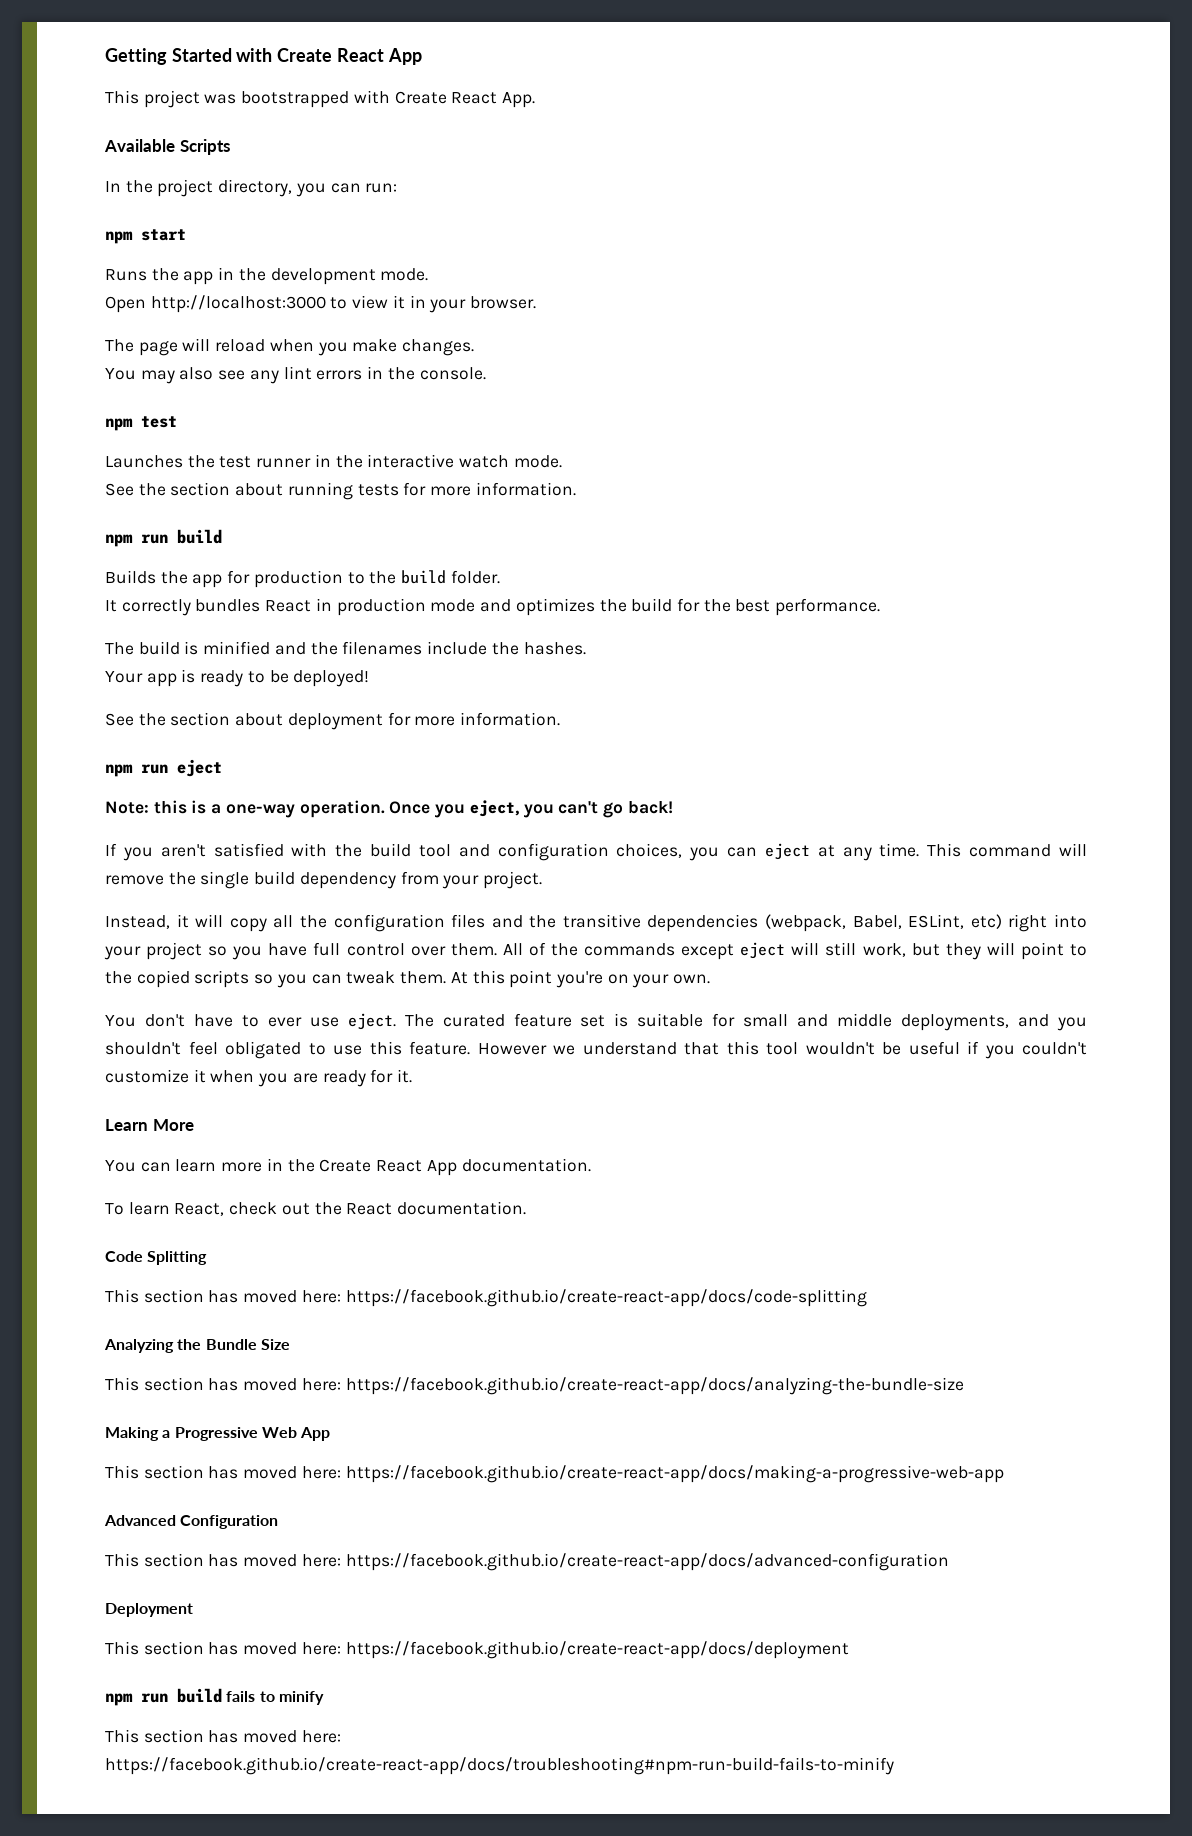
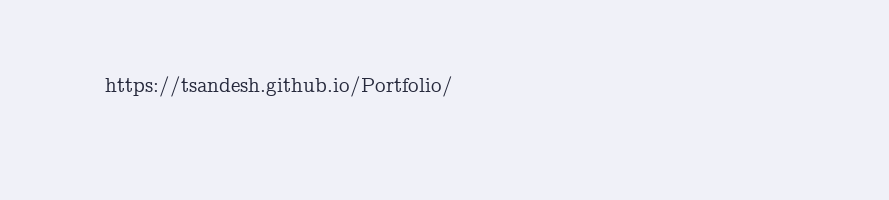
[105,48,422,65] [105,90,536,108] [104,139,230,155] [105,179,398,197] [105,229,186,244] [105,267,429,285] [105,295,537,313] [105,338,475,356] [105,366,486,384] [105,416,177,431] [105,454,562,468] [105,482,576,500] [105,529,222,547] [105,570,500,588] [105,598,881,616] [105,641,586,655] [105,669,370,687] [105,712,561,730] [105,759,222,777] [105,800,673,818] [105,843,1088,861] [105,871,543,889] [105,914,1087,932] [104,942,1088,960] [105,970,711,988] [105,1013,1087,1031] [105,1041,1087,1059] [105,1069,413,1087] [105,1119,194,1131] [105,1158,591,1176] [105,1201,527,1216] [105,1251,208,1265] [105,1289,867,1307] [104,1339,290,1353] [105,1377,964,1395] [105,1427,331,1441] [105,1465,1004,1483] [104,1515,279,1529] [105,1553,949,1571] [105,1603,193,1617] [105,1641,849,1659] [105,1688,324,1706] [105,1729,341,1743] [105,1757,894,1775] Getting Started with Create React App // This project was bootstrapped with Create React App. // Available Scripts // In the project directory, you can run: // npm start // Runs the app in the development mode. // Open http://localhost:3000 to view it in your browser. // The page will reload when you make changes. // You may also see any lint errors in the console. // npm test // Launches the test runner in the interactive watch mode. // See the section about running tests for more information. // npm run build // Builds the app for production to the build folder. // It correctly bundles React in production mode and optimizes the build for the best performance. // The build is minified and the filenames include the hashes. // Your app is ready to be deployed! // See the section about deployment for more information. // npm run eject // Note: this is a one-way operation. Once you eject, you can't go back! // If you aren't satisfied with the build tool and configuration choices, you can eject at any time. This command will remove the single build dependency from your project. // Instead, it will copy all the configuration files and the transitive dependencies (webpack, Babel, ESLint, etc) right into your project so you have full control over them. All of the commands except eject will still work, but they will point to the copied scripts so you can tweak them. At this point you're on your own. // You don't have to ever use eject. The curated feature set is suitable for small and middle deployments, and you shouldn't feel obligated to use this feature. However we understand that this tool wouldn't be useful if you couldn't customize it when you are ready for it. // Learn More // You can learn more in the Create React App documentation. // To learn React, check out the React documentation. // Code Splitting // This section has moved here: https://facebook.github.io/create-react-app/docs/code-splitting // Analyzing the Bundle Size // This section has moved here: https://facebook.github.io/create-react-app/docs/analyzing-the-bundle-size // Making a Progressive Web App // This section has moved here: https://facebook.github.io/create-react-app/docs/making-a-progressive-web-app // Advanced Configuration // This section has moved here: https://facebook.github.io/create-react-app/docs/advanced-configuration // Deployment // This section has moved here: https://facebook.github.io/create-react-app/docs/deployment // npm run build fails to minify // This section has moved here: https://facebook.github.io/create-react-app/docs/troubleshooting#npm-run-build-fails-to-minify -> [105,76,453,97] https://tsandesh.github.io/Portfolio/

